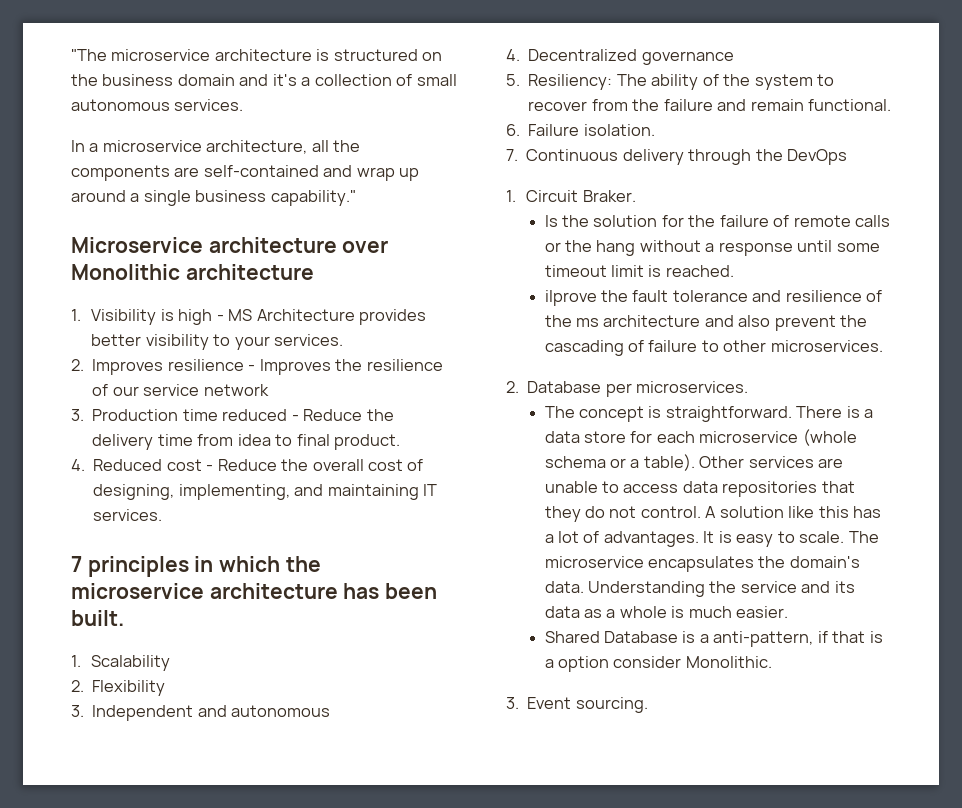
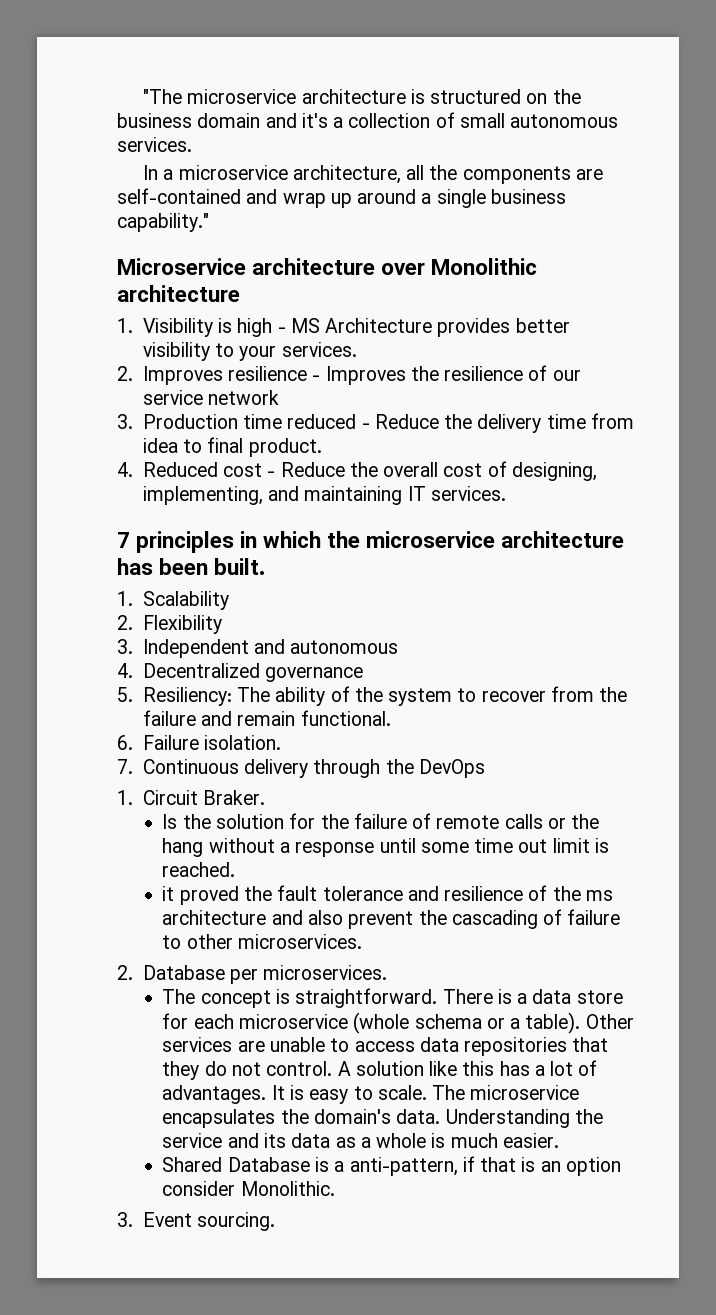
[544,265,607,277] timeout -> [474,838,548,853] time out
[544,290,597,306] iIprove -> [162,886,239,905] it proved
[544,659,554,668] a -> [540,1161,561,1172] an

